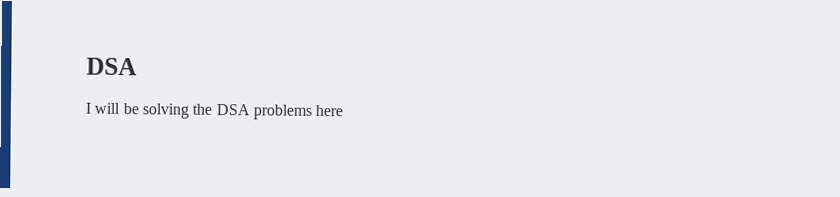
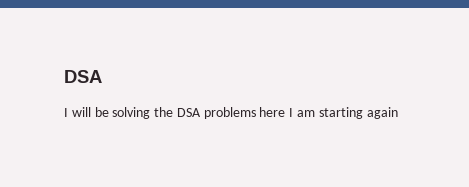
(344, 110) none -> [289,107,398,119] I am starting again

